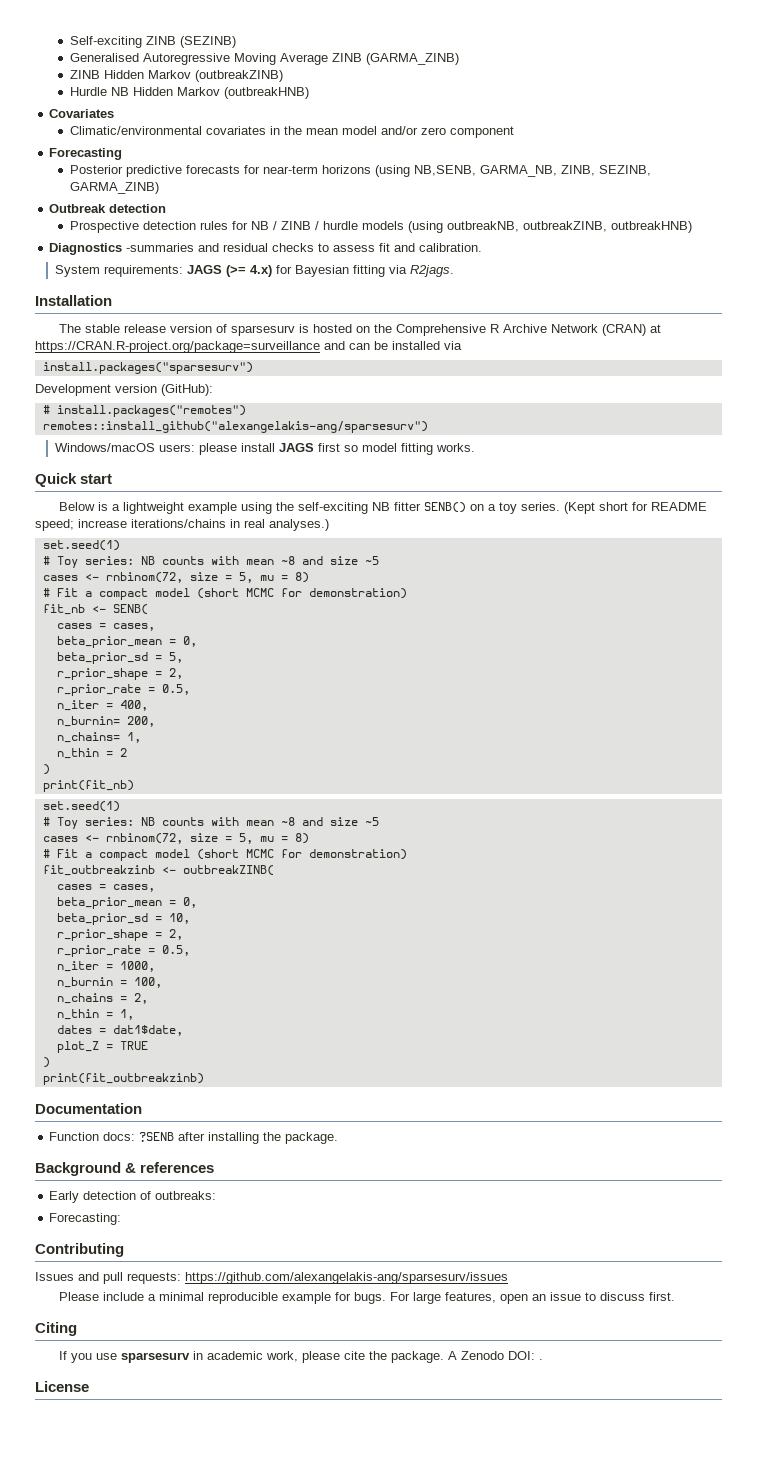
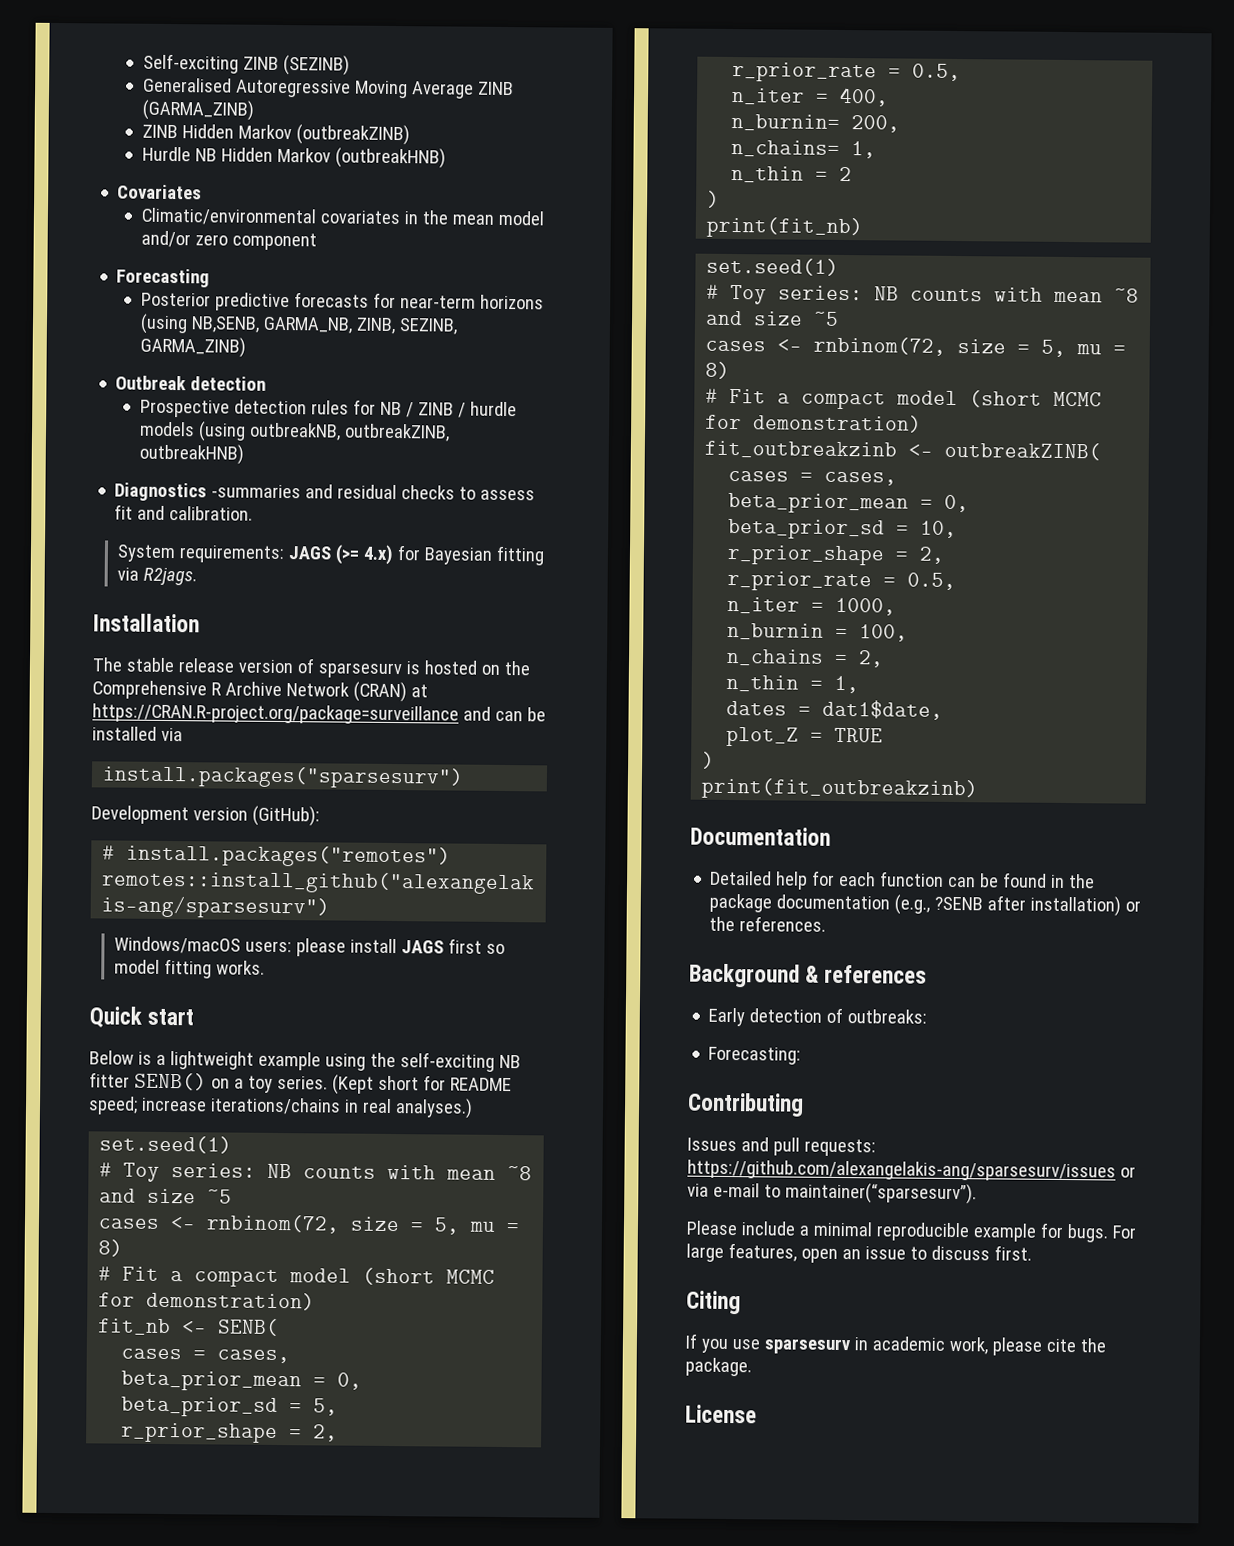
[49,1132,339,1144] Function docs: ?SENB after installing the package. -> [710,870,1096,890] [709,893,1142,917] [709,916,827,932] Detailed help for each function can be found in the package documentation (e.g., ?SENB after installation) or the references.
(508, 1278) none -> [1119,1166,1136,1178] [687,1182,977,1205] or via e-mail to maintainer(“sparsesurv”).
[447,1351,543,1360] A Zenodo DOI: . -> (752, 1367) none

